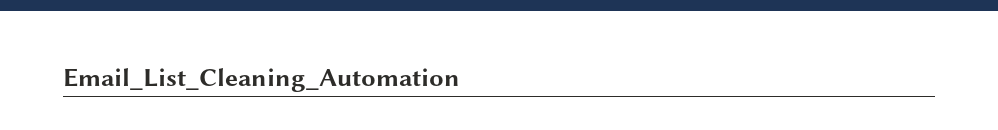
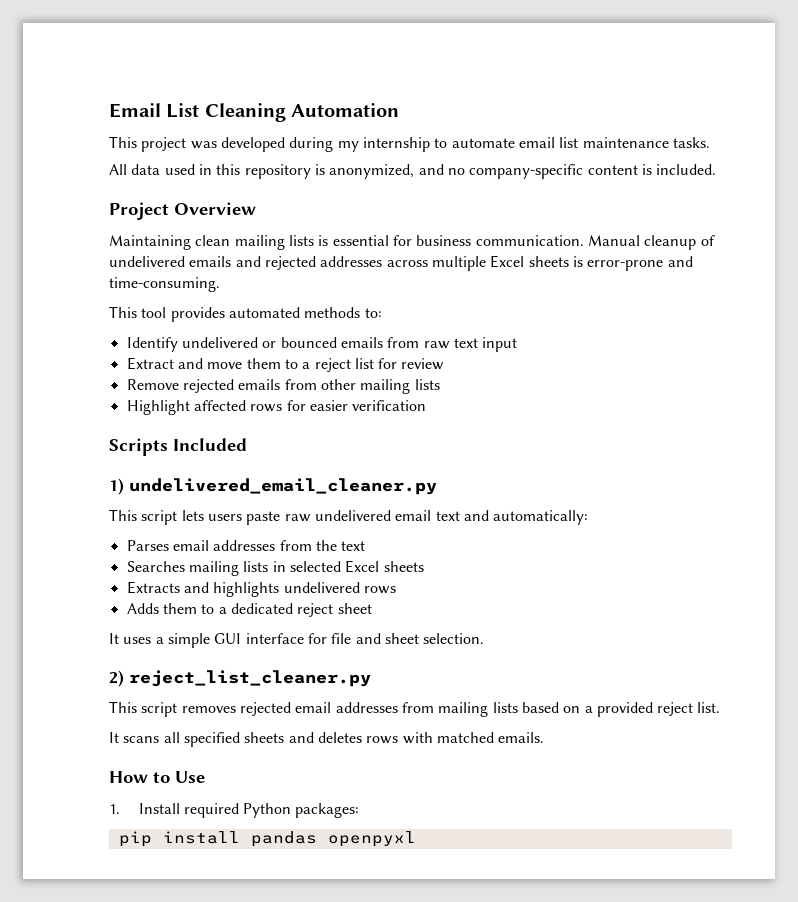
[63,68,460,92] Email_List_Cleaning_Automation -> [109,103,400,122] [109,136,710,152] [109,164,717,179] [109,202,256,220] [109,235,715,250] [109,255,693,271] [109,277,220,292] [109,306,382,322] [126,337,518,352] [126,357,445,372] [126,379,440,394] [126,400,427,415] [109,438,247,456] [109,478,437,495] [109,509,589,525] [126,540,366,551] [126,560,424,576] [126,581,396,597] [126,603,372,617] [109,633,485,648] [109,670,371,687] [109,701,721,717] [109,732,545,747] [109,771,205,783] [109,803,360,818] [118,831,416,847] Email List Cleaning Automation // This project was developed during my internship to automate email list maintenance tasks. // All data used in this repository is anonymized, and no company-specific content is included. // Project Overview // Maintaining clean mailing lists is essential for business communication. Manual cleanup of undelivered emails and rejected addresses across multiple Excel sheets is error-prone and time-consuming. // This tool provides automated methods to: // Identify undelivered or bounced emails from raw text input // Extract and move them to a reject list for review // Remove rejected emails from other mailing lists // Highlight affected rows for easier verification // Scripts Included // 1) undelivered_email_cleaner.py // This script lets users paste raw undelivered email text and automatically: // Parses email addresses from the text // Searches mailing lists in selected Excel sheets // Extracts and highlights undelivered rows // Adds them to a dedicated reject sheet // It uses a simple GUI interface for file and sheet selection. // 2) reject_list_cleaner.py // This script removes rejected email addresses from mailing lists based on a provided reject list. // It scans all specified sheets and deletes rows with matched emails. // How to Use // 1. Install required Python packages: // pip install pandas openpyxl

